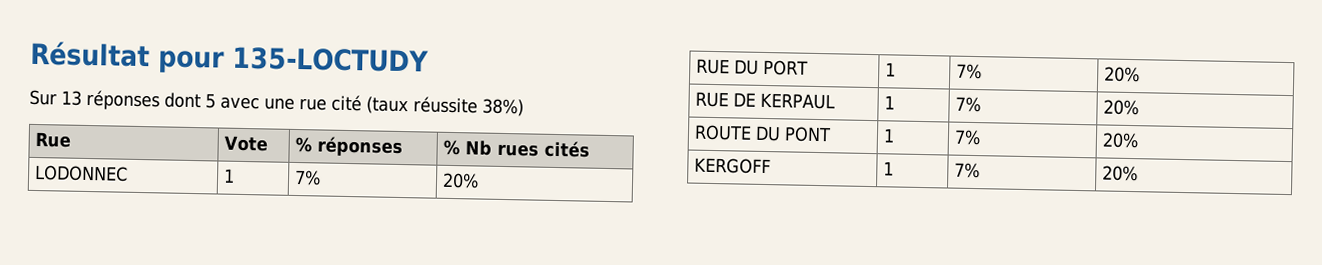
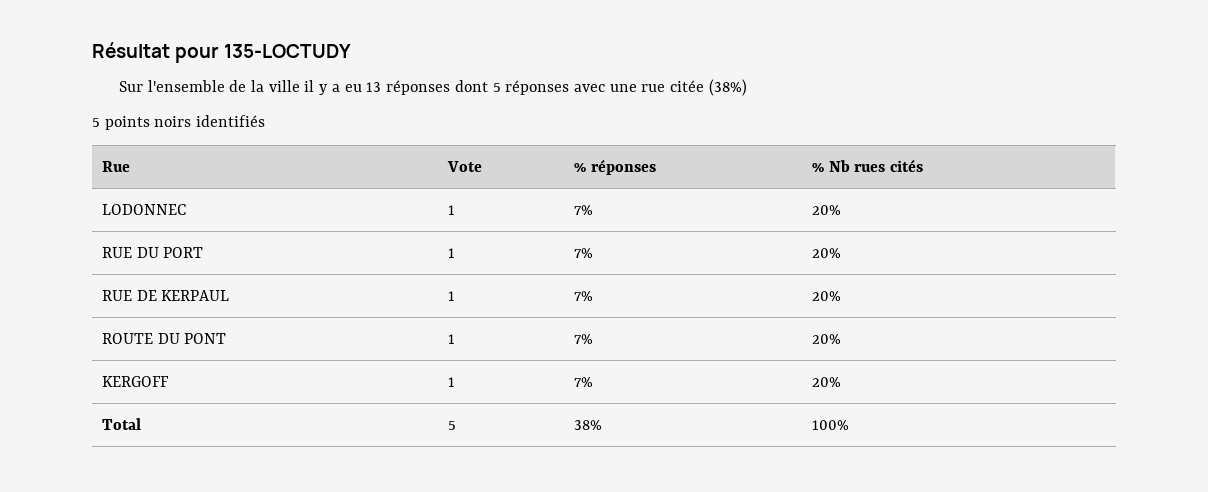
(57, 97) none -> [147,80,362,95] l'ensemble de la ville il y a eu
(216, 101) none -> [505,80,570,95] réponses
[331,94,524,117] cité (taux réussite 38%) -> [670,79,747,96] [92,115,266,130] citée (38%) // 5 points noirs identifiés
(1139, 173) none -> [101,418,141,430] [447,421,456,430] [573,420,602,430] [811,420,849,430] // Total | 5 | 38% | 100%

